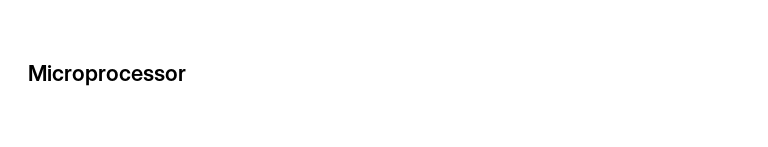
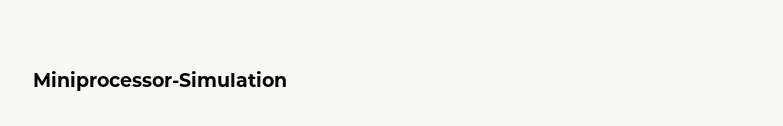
[28,65,186,86] Microprocessor -> [33,71,287,91] Miniprocessor-Simulation

